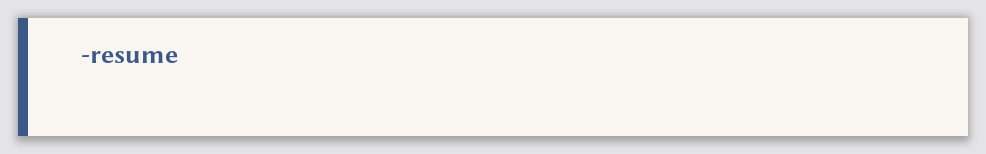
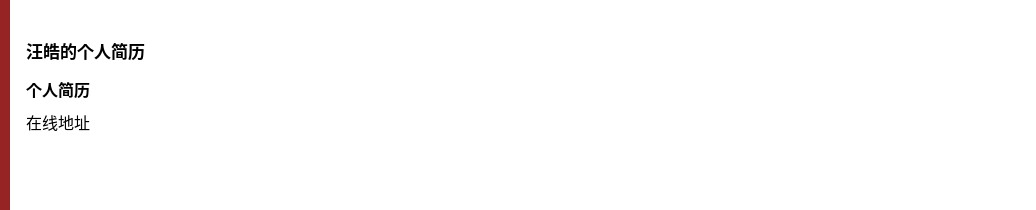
[81,51,178,63] -resume -> [26,42,145,61] [26,81,90,99] [26,115,90,131] 汪皓的个人简历 // 个人简历 // 在线地址

